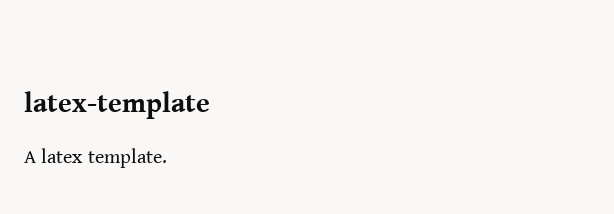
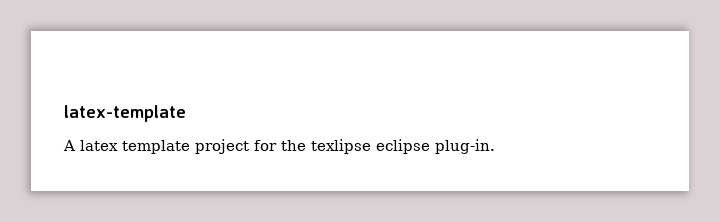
[87,148,167,168] template. -> [122,139,495,154] template project for the texlipse eclipse plug-in.

